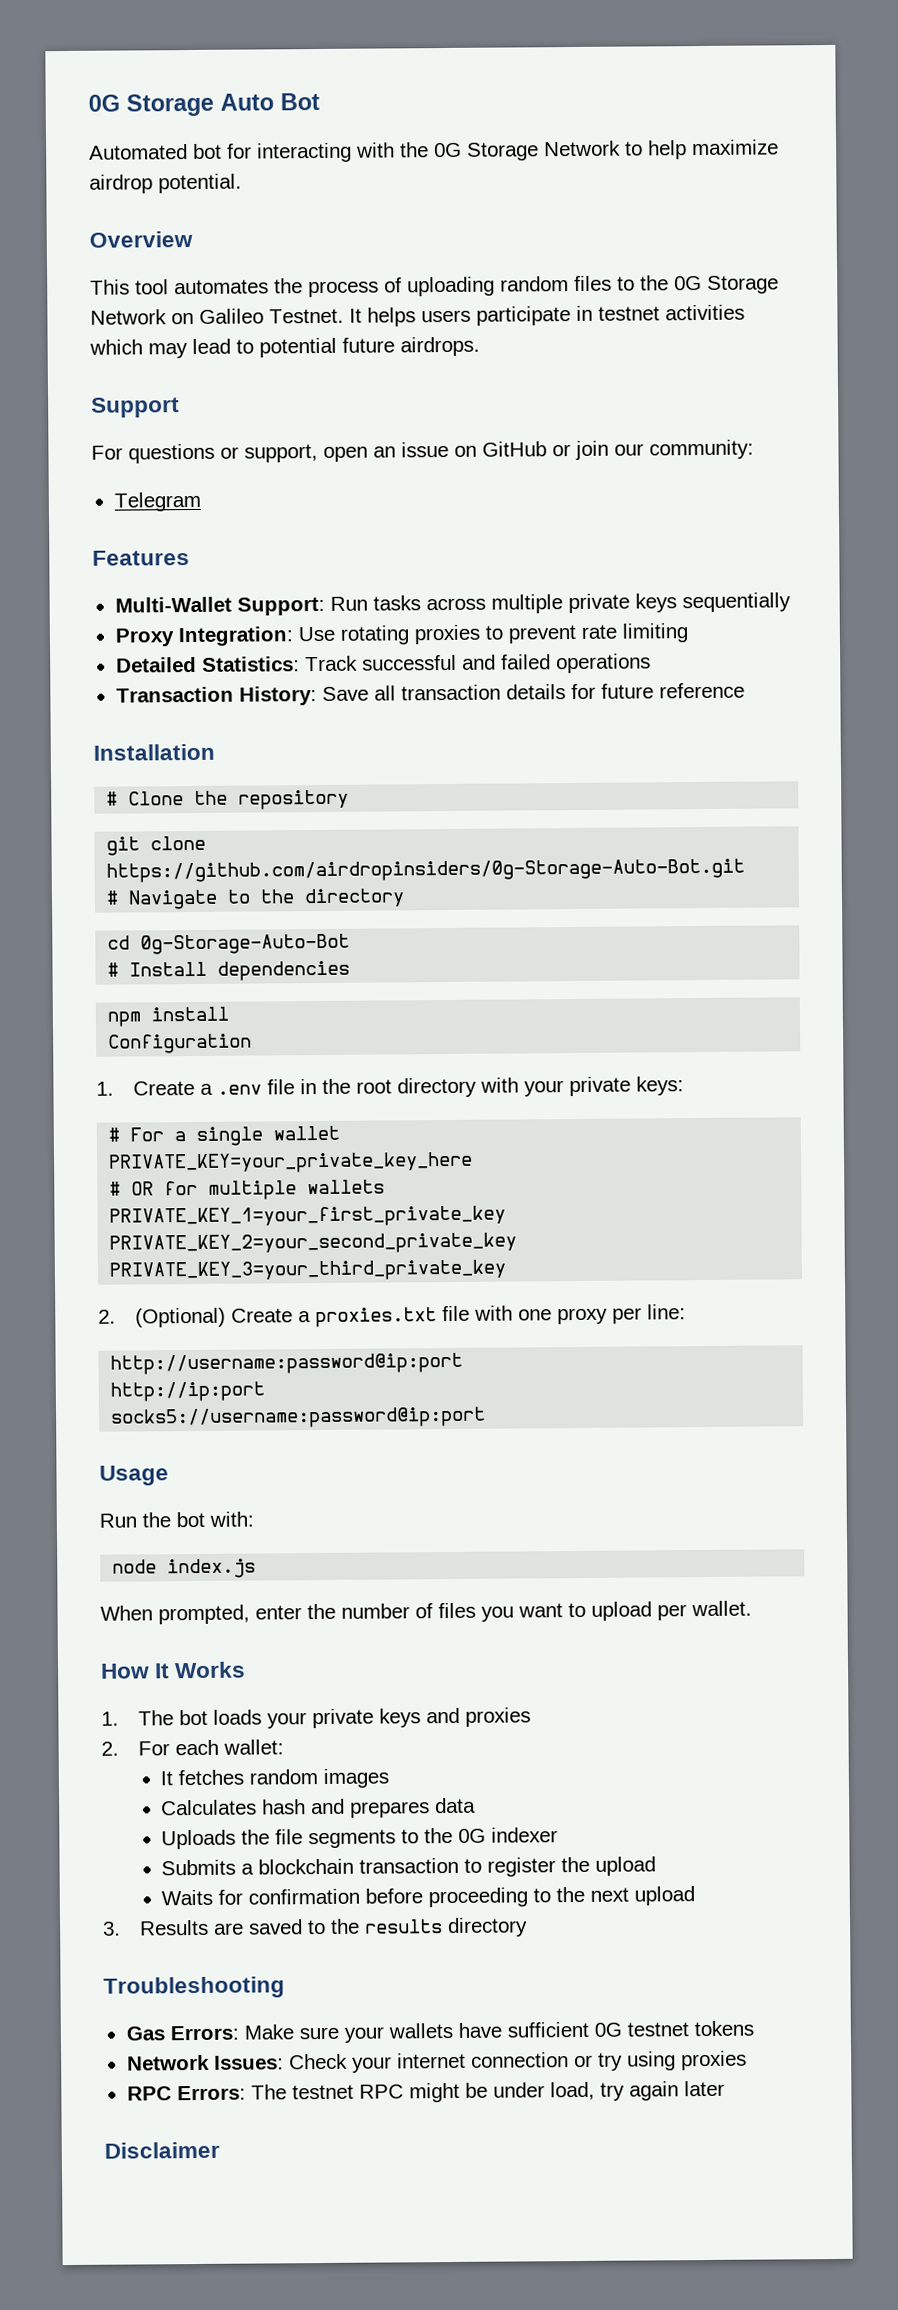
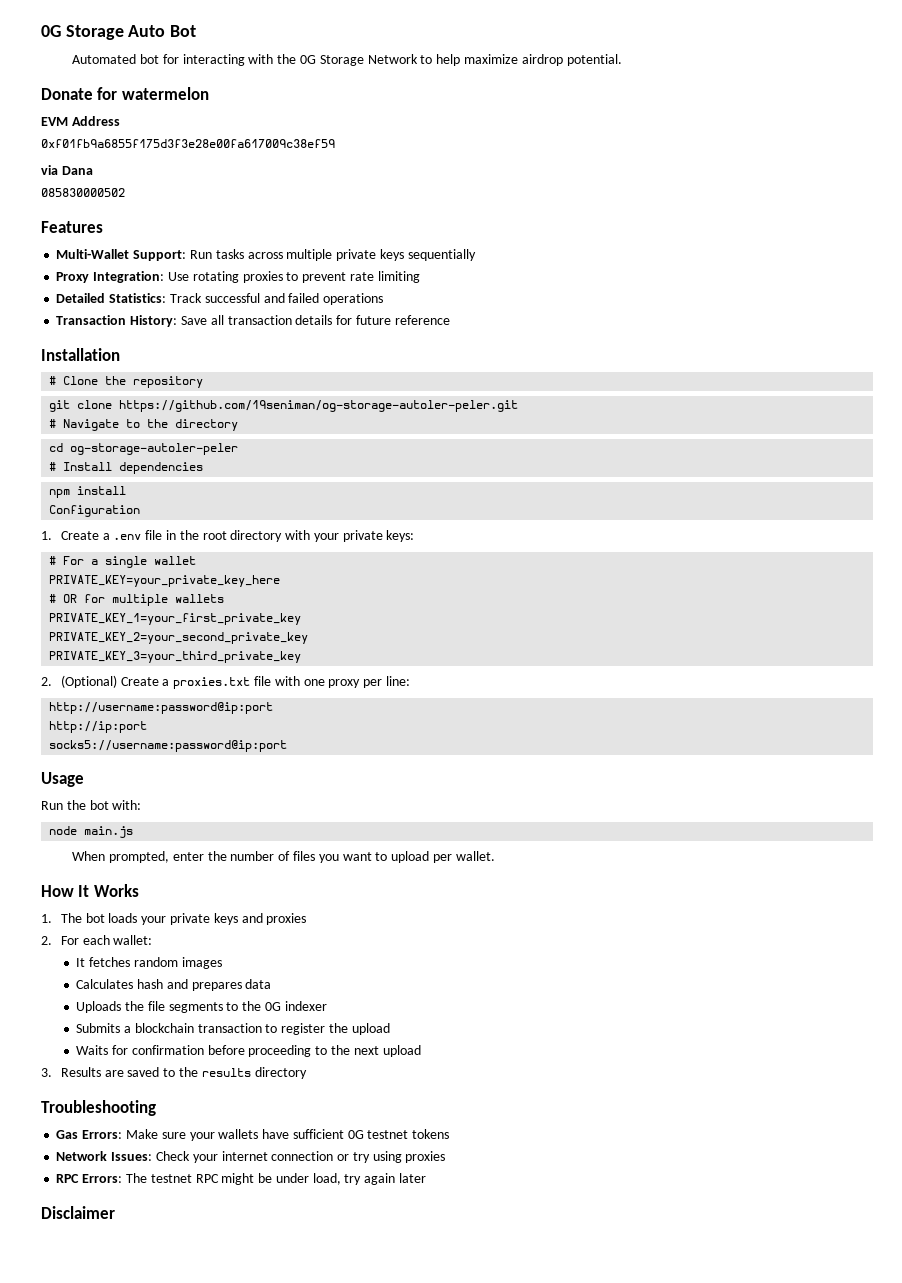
[89,230,193,248] [90,275,779,298] [90,304,745,327] [89,336,480,359] [91,397,180,418] [91,439,754,464] [113,491,201,512] Overview // This tool automates the process of uploading random files to the 0G Storage Network on Galileo Testnet. It helps users participate in testnet activities which may lead to potential future airdrops. // Support // For questions or support, open an issue on GitHub or join our community: // Telegram -> [41,87,209,100] [41,116,120,126] [41,139,335,148] [41,165,93,175] [41,188,125,197] Donate for watermelon // EVM Address // 0xf01fb9a6855f175d3f3e28e00fa617009c38ef59 // via Dana // 085830000502
[106,858,746,883] https://github.com/airdropinsiders/0g-Storage-Auto-Bot.git -> [119,400,519,412] https://github.com/19seniman/og-storage-autoler-peler.git
[140,933,351,955] 0g-Storage-Auto-Bot -> [70,443,239,455] og-storage-autoler-peler
[167,1558,257,1579] index.js -> [84,826,134,838] main.js

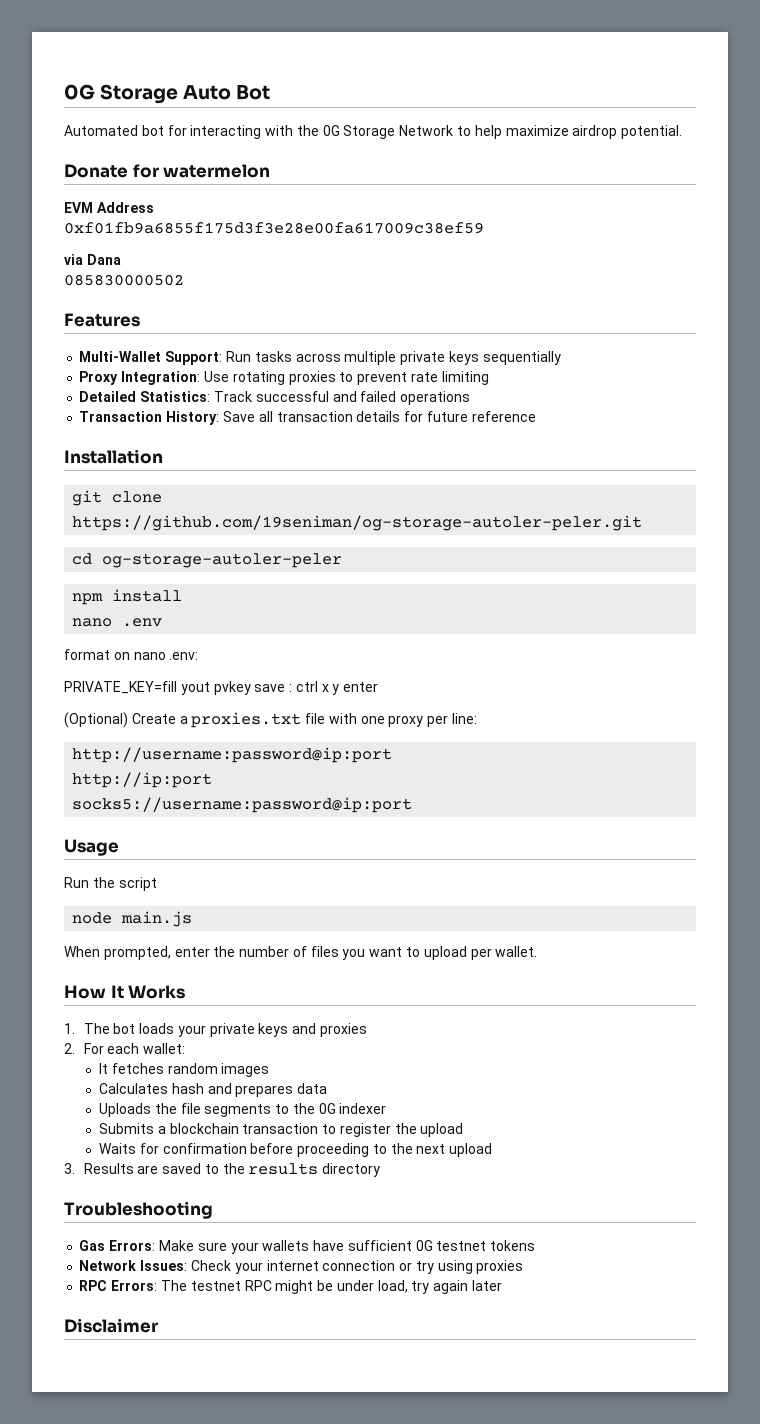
[49,376,204,388] // # Clone the repository -> (163, 456) none
[49,419,239,431] // # Navigate to the directory -> (643, 523) none
[49,462,204,474] // # Install dependencies -> (343, 560) none
[49,505,141,517] [41,530,415,542] [49,556,197,568] [49,575,281,587] [49,594,225,606] [49,613,302,625] [49,632,309,644] [49,651,302,663] [41,677,52,686] Configuration // 1. Create a .env file in the root directory with your private keys: // # For a single wallet // PRIVATE_KEY=your_private_key_here // # OR for multiple wallets // PRIVATE_KEY_1=your_first_private_key // PRIVATE_KEY_2=your_second_private_key // PRIVATE_KEY_3=your_third_private_key // 2. -> [72,618,163,627] [64,649,199,660] [64,681,379,695] nano .env // format on nano .env: // PRIVATE_KEY=fill yout pvkey save : ctrl x y enter //
[89,800,142,810] bot with: -> [118,877,157,891] script

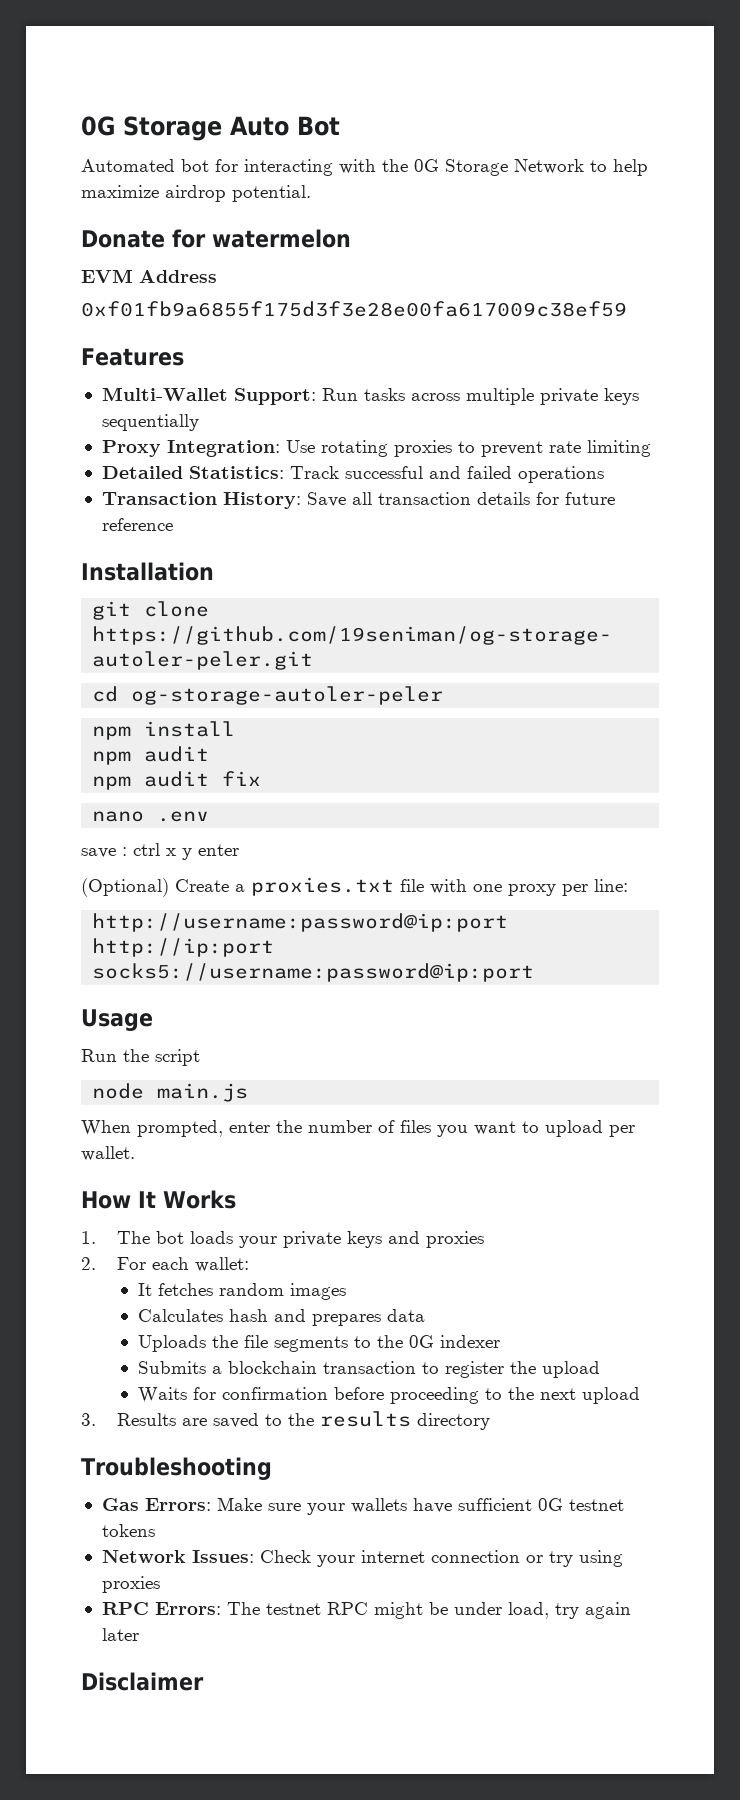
[64,254,121,265] [64,274,184,286] // via Dana // 085830000502 -> (627, 309) none
[72,618,163,627] [64,649,199,660] [64,681,251,695] nano .env // format on nano .env: // PRIVATE_KEY=fill yout pvkey -> [92,746,210,765] [92,771,262,790] [92,811,210,822] npm audit // npm audit fix // nano .env //

